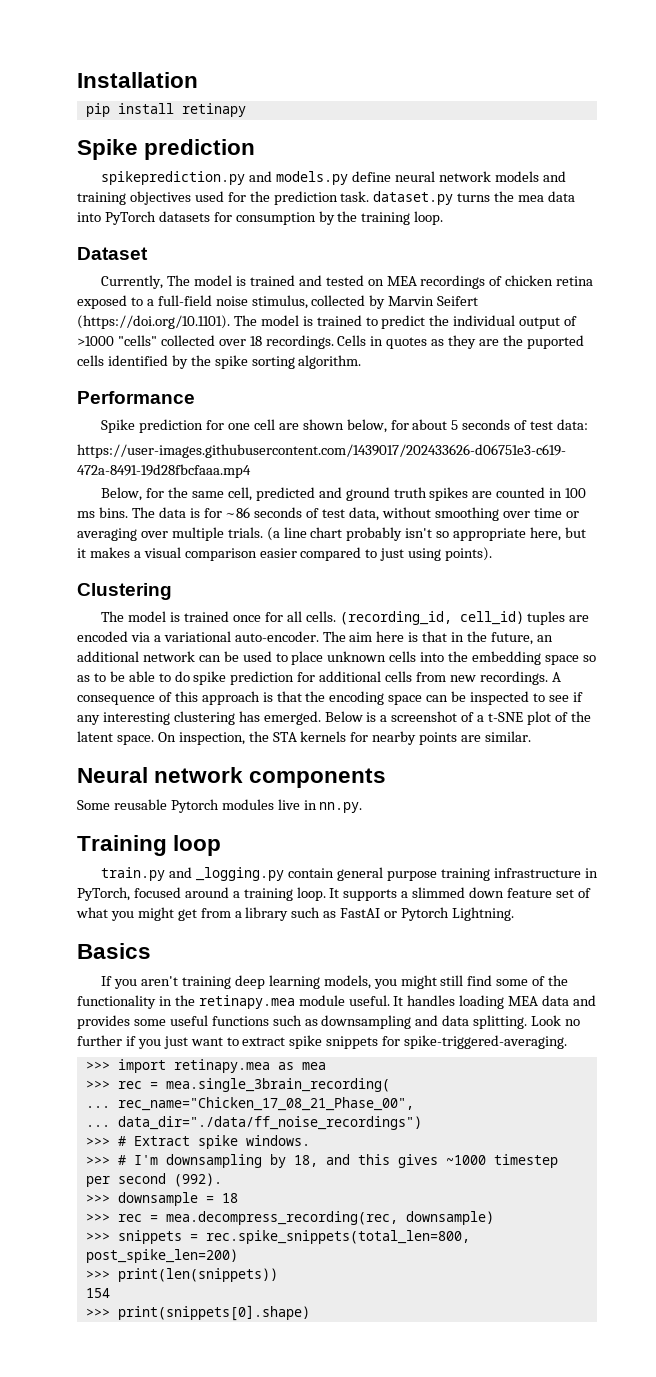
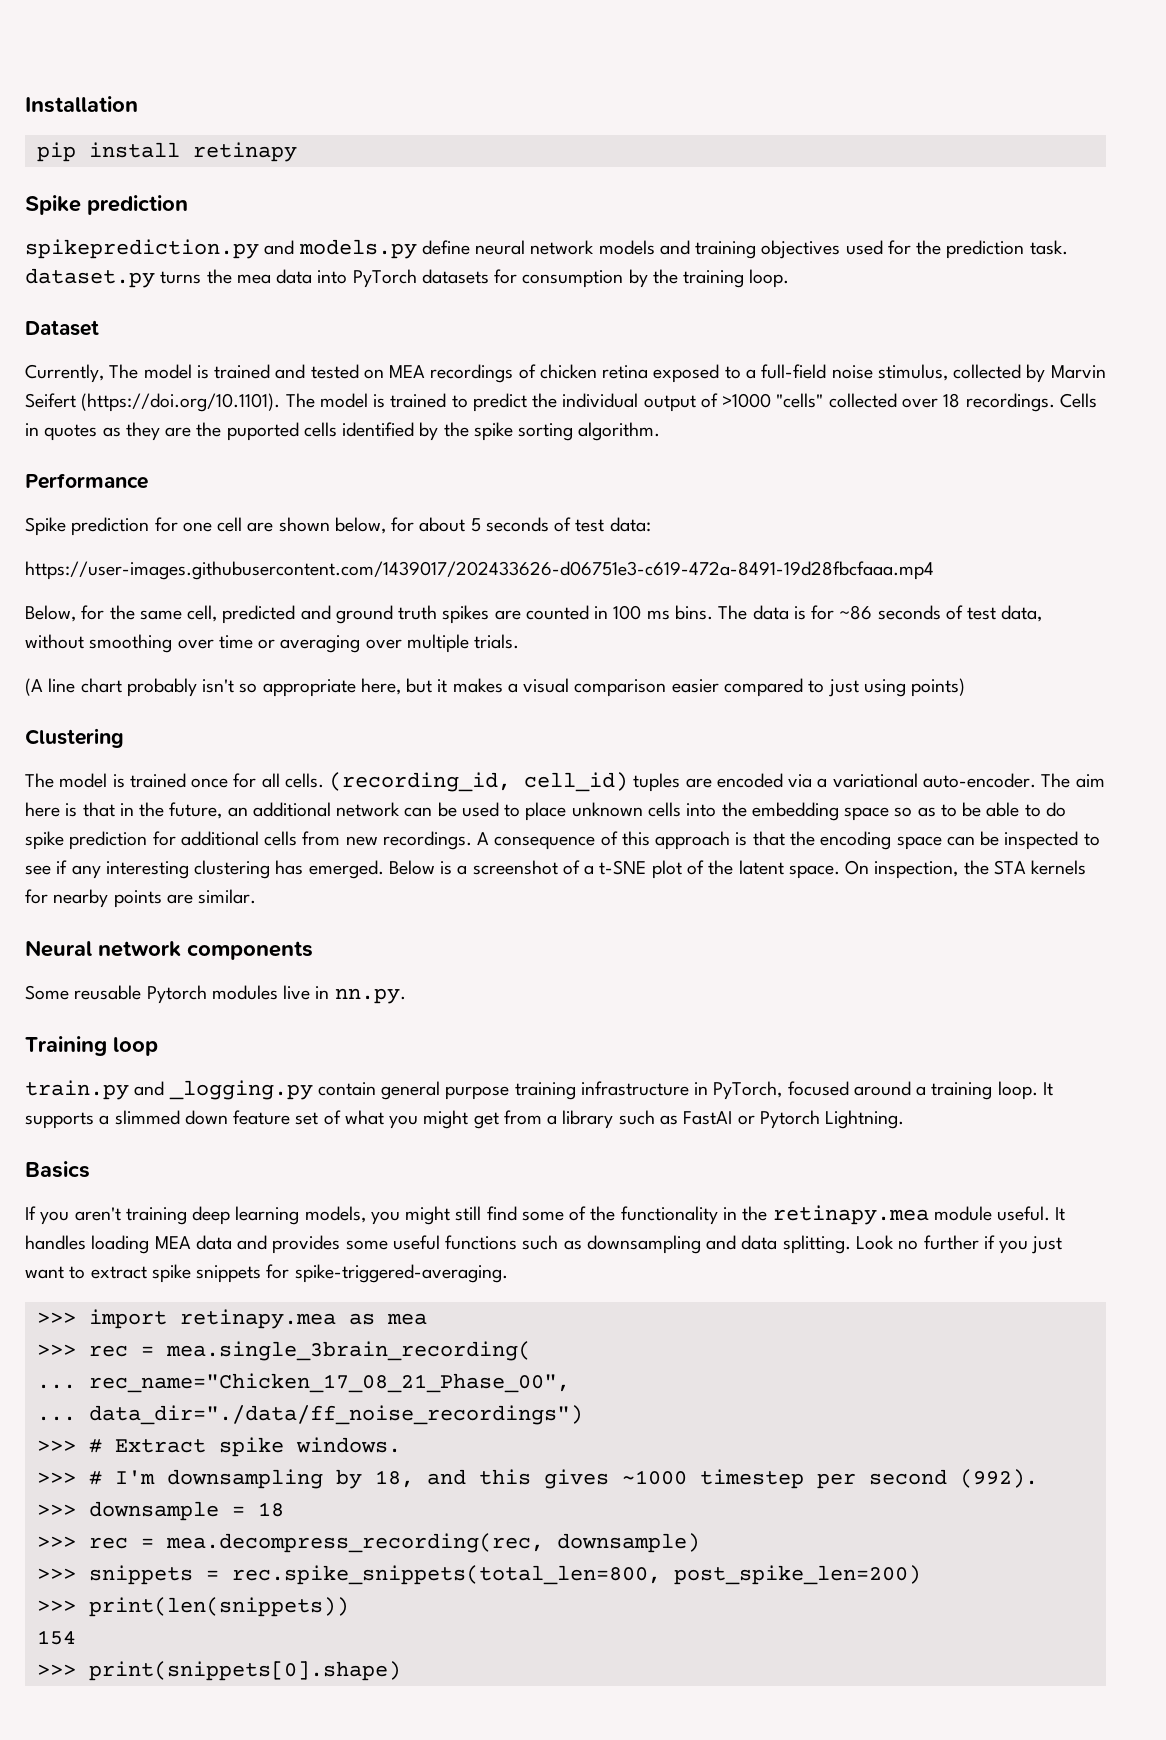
[266,527,280,541] (a -> [25,678,43,696] // (A
[445,547,493,561] points). -> [911,678,966,697] points)

